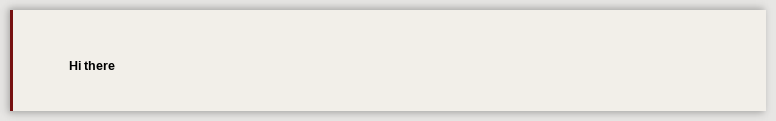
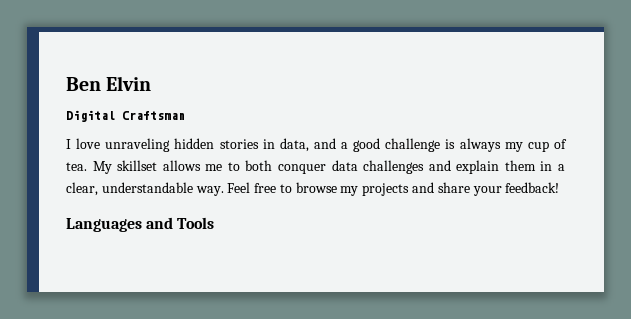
[69,61,116,70] Hi there -> [66,76,152,91] [66,110,185,122] [66,138,567,152] [66,160,565,174] [66,182,560,196] [66,217,215,232] Ben Elvin // Digital Craftsman // I love unraveling hidden stories in data, and a good challenge is always my cup of tea. My skillset allows me to both conquer data challenges and explain them in a clear, understandable way. Feel free to browse my projects and share your feedback! // Languages and Tools

